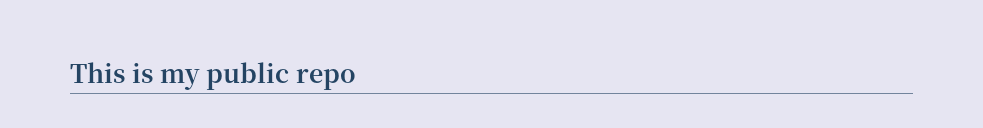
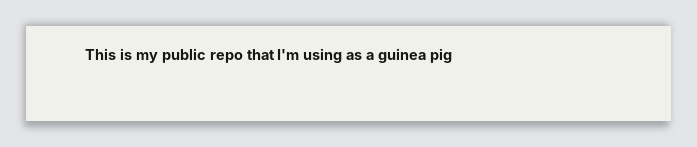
(356, 79) none -> [246,48,453,63] that I'm using as a guinea pig

